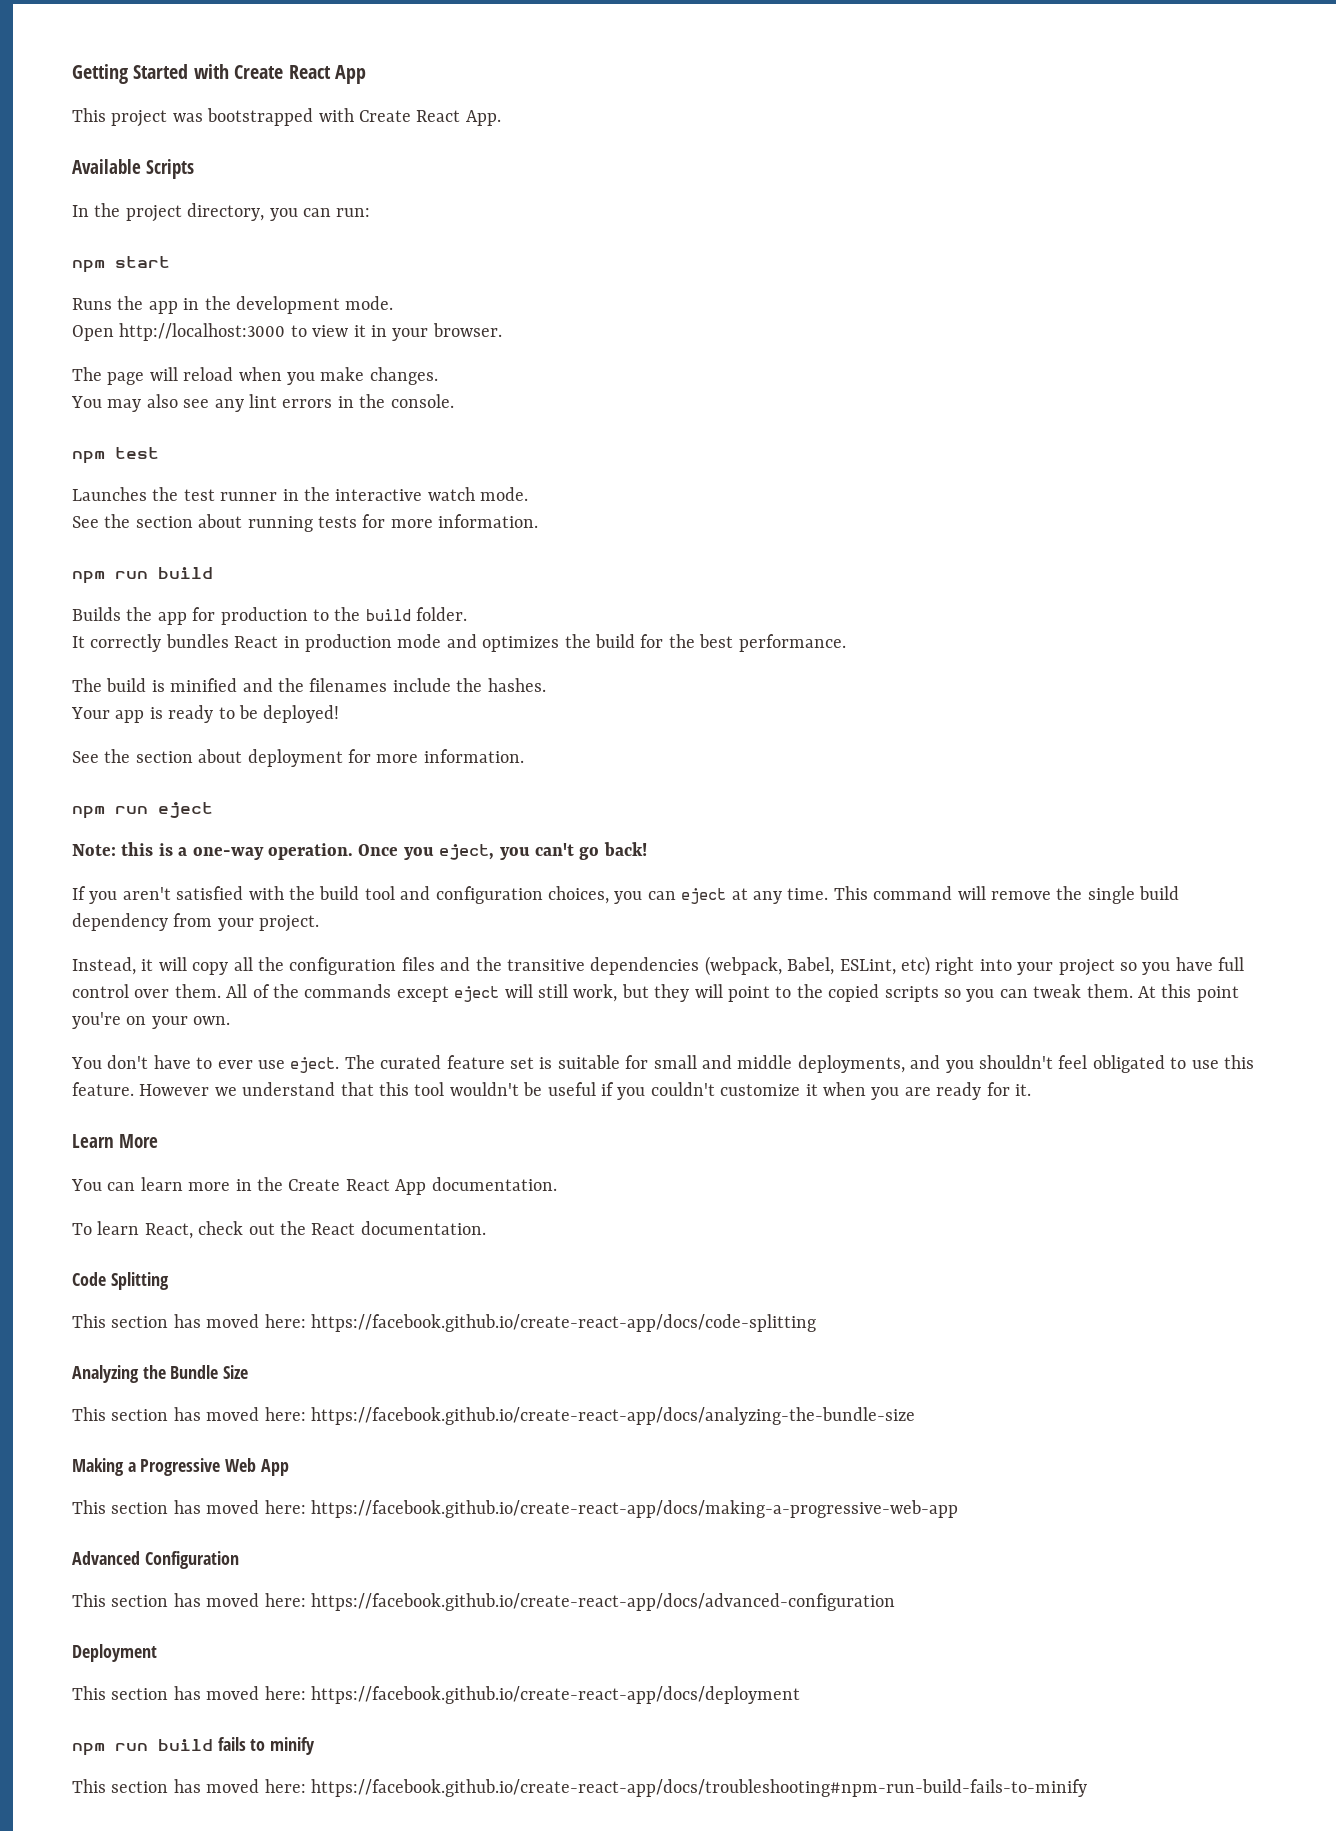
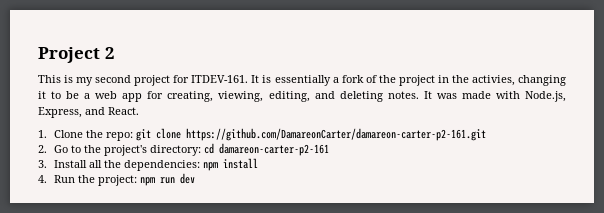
[72,64,366,84] [72,108,501,127] [72,159,194,179] [72,203,371,222] [72,256,170,273] [72,296,394,314] [72,323,502,341] [72,367,438,385] [71,394,454,412] [72,447,159,464] [72,487,529,501] [72,514,539,532] [72,567,213,584] [72,607,468,625] [72,634,846,652] [72,678,546,692] [71,705,340,723] [72,749,524,767] [72,802,213,819] [72,842,647,860] [72,886,1180,904] [72,913,320,932] [72,956,1245,976] [72,984,1239,1002] [72,1012,231,1029] [71,1055,1254,1073] [72,1082,1031,1100] [72,1134,158,1148] [71,1177,557,1195] [72,1221,486,1239] [72,1272,169,1290] [72,1314,816,1332] [72,1365,249,1383] [72,1407,915,1425] [72,1458,289,1476] [72,1500,958,1518] [72,1551,239,1569] [72,1593,895,1611] [72,1644,157,1662] [72,1686,800,1704] [72,1737,316,1756] [72,1779,1087,1797] Getting Started with Create React App // This project was bootstrapped with Create React App. // Available Scripts // In the project directory, you can run: // npm start // Runs the app in the development mode. // Open http://localhost:3000 to view it in your browser. // The page will reload when you make changes. // You may also see any lint errors in the console. // npm test // Launches the test runner in the interactive watch mode. // See the section about running tests for more information. // npm run build // Builds the app for production to the build folder. // It correctly bundles React in production mode and optimizes the build for the best performance. // The build is minified and the filenames include the hashes. // Your app is ready to be deployed! // See the section about deployment for more information. // npm run eject // Note: this is a one-way operation. Once you eject, you can't go back! // If you aren't satisfied with the build tool and configuration choices, you can eject at any time. This command will remove the single build dependency from your project. // Instead, it will copy all the configuration files and the transitive dependencies (webpack, Babel, ESLint, etc) right into your project so you have full control over them. All of the commands except eject will still work, but they will point to the copied scripts so you can tweak them. At this point you're on your own. // You don't have to ever use eject. The curated feature set is suitable for small and middle deployments, and you shouldn't feel obligated to use this feature. However we understand that this tool wouldn't be useful if you couldn't customize it when you are ready for it. // Learn More // You can learn more in the Create React App documentation. // To learn React, check out the React documentation. // Code Splitting // This section has moved here: https://facebook.github.io/create-react-app/docs/code-splitting // Analyzing the Bundle Size // This section has moved here: https://facebook.github.io/create-react-app/docs/analyzing-the-bundle-size // Making a Progressive Web App // This section has moved here: https://facebook.github.io/create-react-app/docs/making-a-progressive-web-app // Advanced Configuration // This section has moved here: https://facebook.github.io/create-react-app/docs/advanced-configuration // Deployment // This section has moved here: https://facebook.github.io/create-react-app/docs/deployment // npm run build fails to minify // This section has moved here: https://facebook.github.io/create-react-app/docs/troubleshooting#npm-run-build-fails-to-minify -> [38,47,115,63] [38,75,566,86] [38,91,566,102] [38,107,139,118] [38,128,487,141] [38,143,330,156] [38,158,259,171] [38,173,196,186] Project 2 // This is my second project for ITDEV-161. It is essentially a fork of the project in the activies, changing it to be a web app for creating, viewing, editing, and deleting notes. It was made with Node.js, Express, and React. // 1. Clone the repo: git clone https://github.com/DamareonCarter/damareon-carter-p2-161.git // 2. Go to the project's directory: cd damareon-carter-p2-161 // 3. Install all the dependencies: npm install // 4. Run the project: npm run dev

